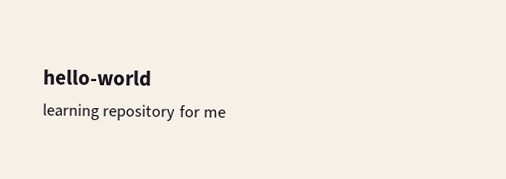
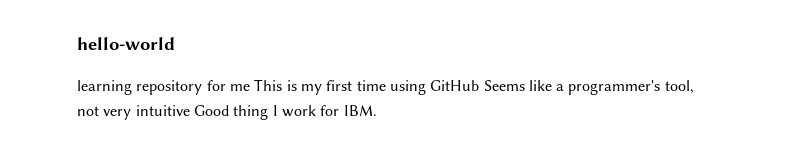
(227, 113) none -> [254,79,694,95] [77,105,377,120] This is my first time using GitHub Seems like a programmer's tool, not very intuitive Good thing I work for IBM.

